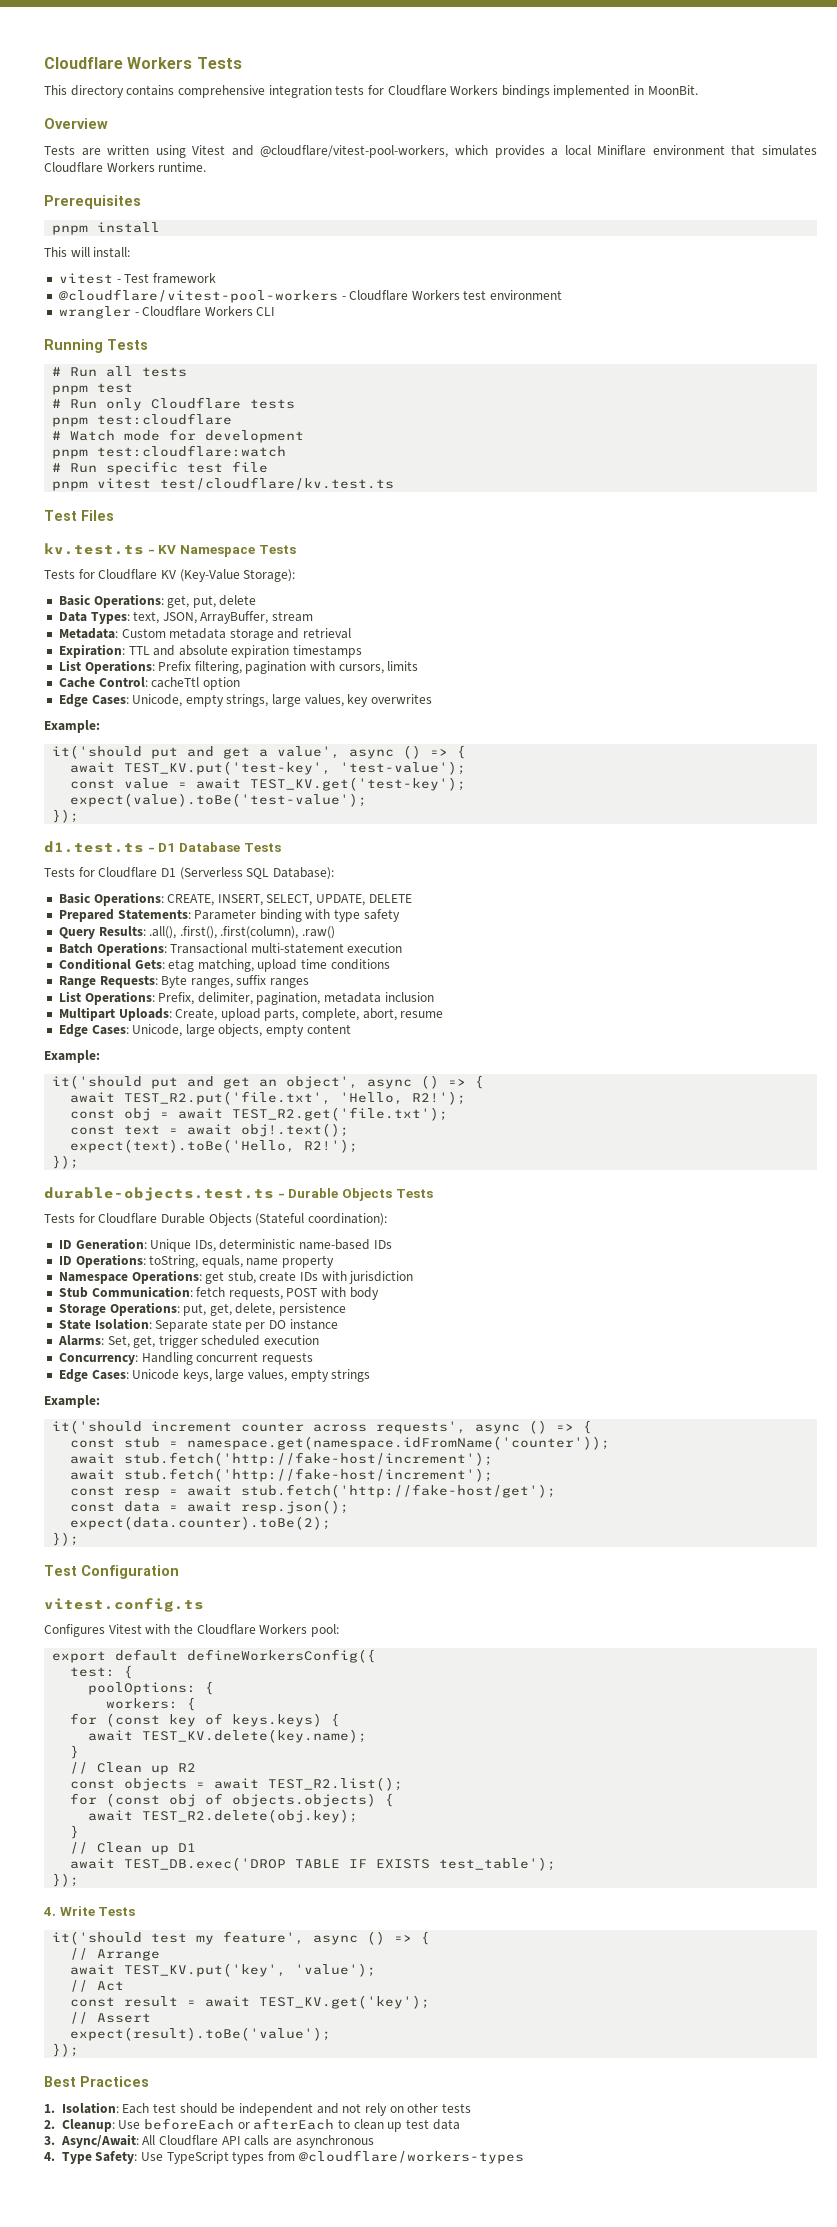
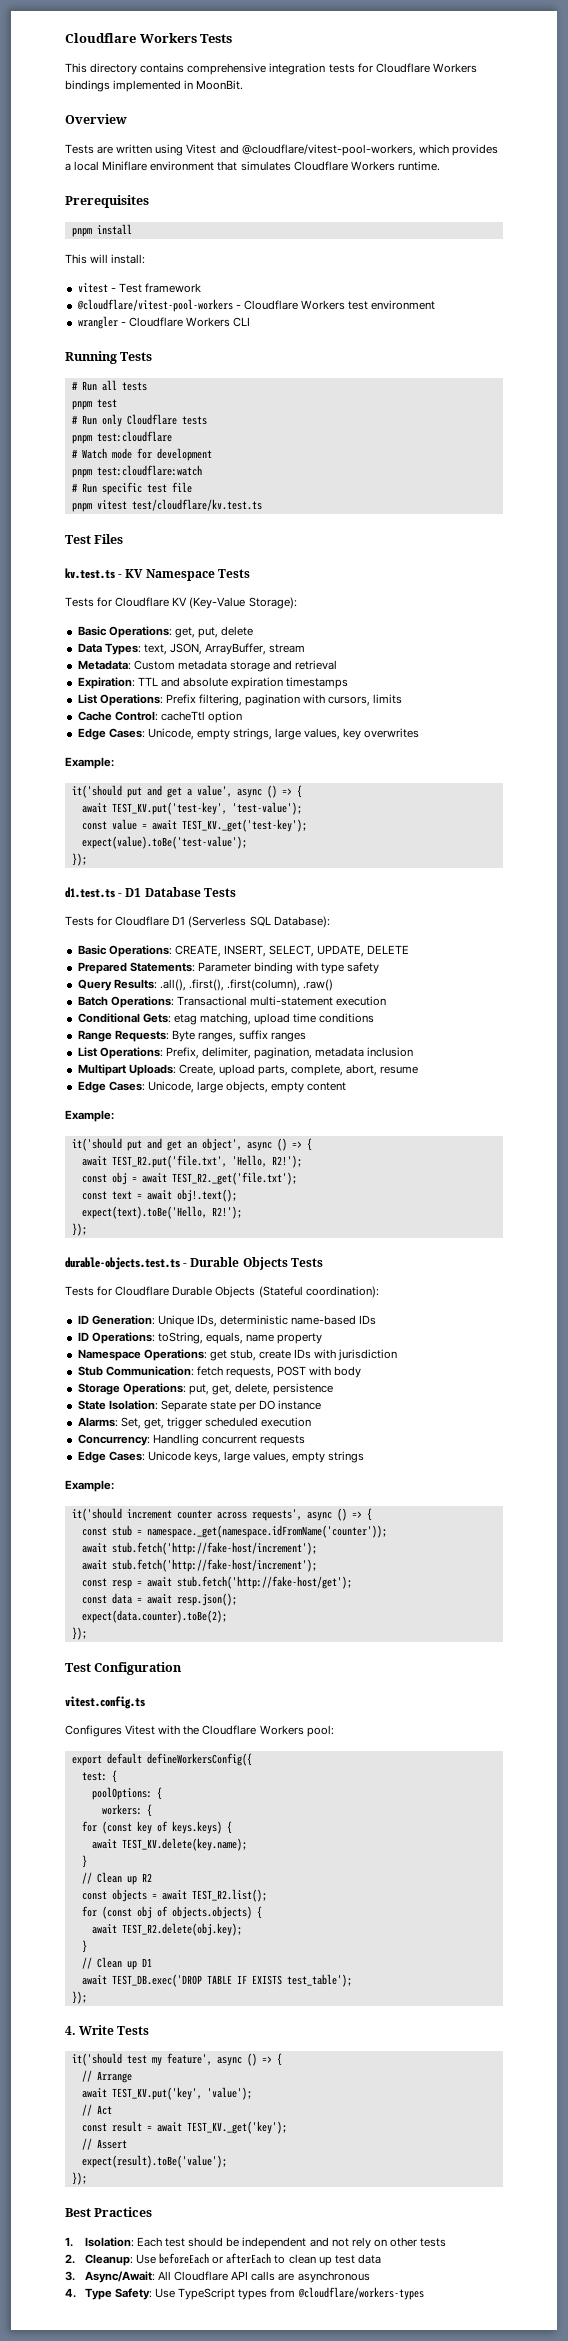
[250,777,467,791] TEST_KV.get('test-key'); -> [181,819,307,832] TEST_KV._get('test-key');
[232,1107,449,1121] TEST_R2.get('file.txt'); -> [171,1172,297,1185] TEST_R2._get('file.txt');
[187,1436,611,1450] namespace.get(namespace.idFromName('counter')); -> [146,1525,387,1538] namespace._get(namespace.idFromName('counter'));
[259,1995,431,2009] TEST_KV.get('key'); -> [186,2121,287,2134] TEST_KV._get('key');

